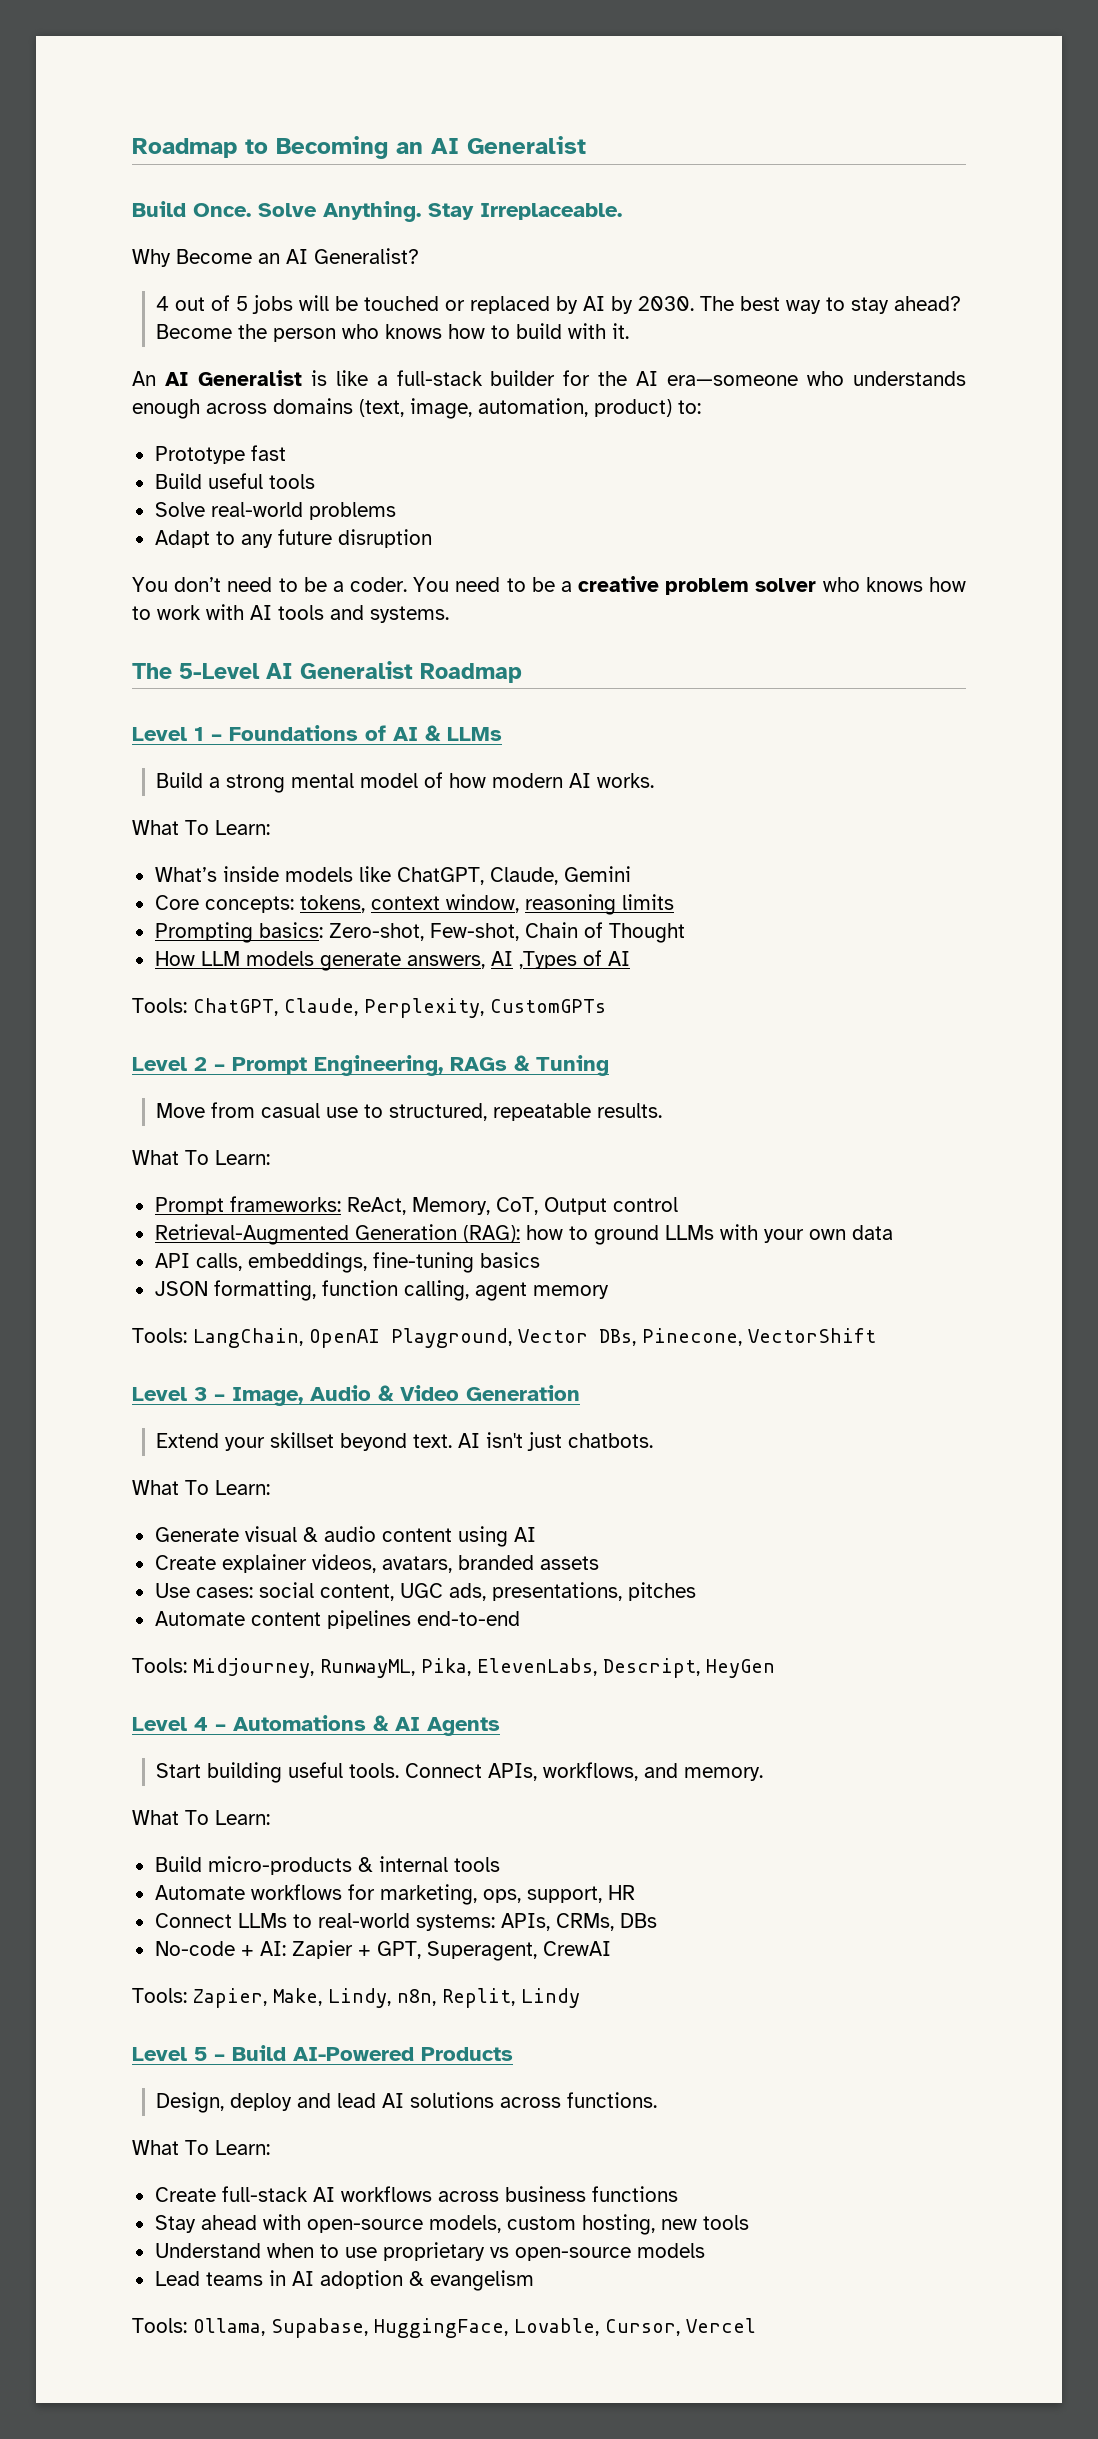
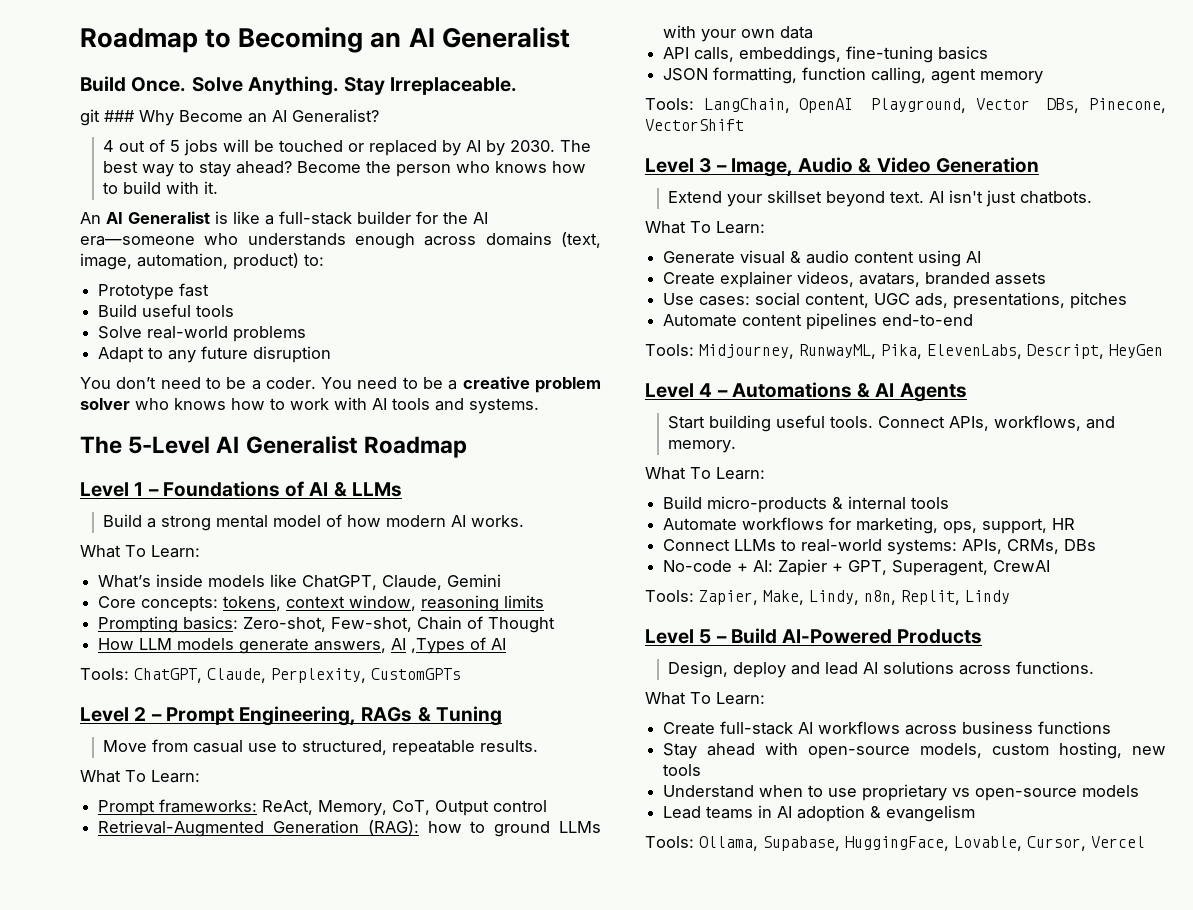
(622, 211) none -> [80,109,135,126] git ###

